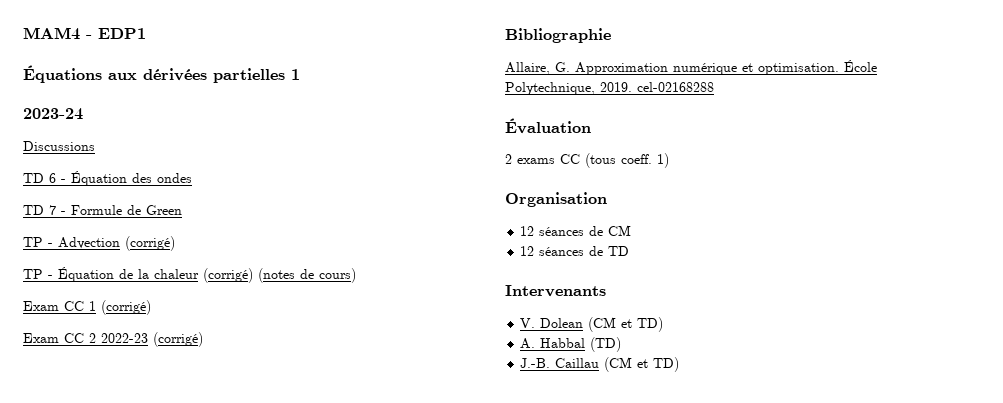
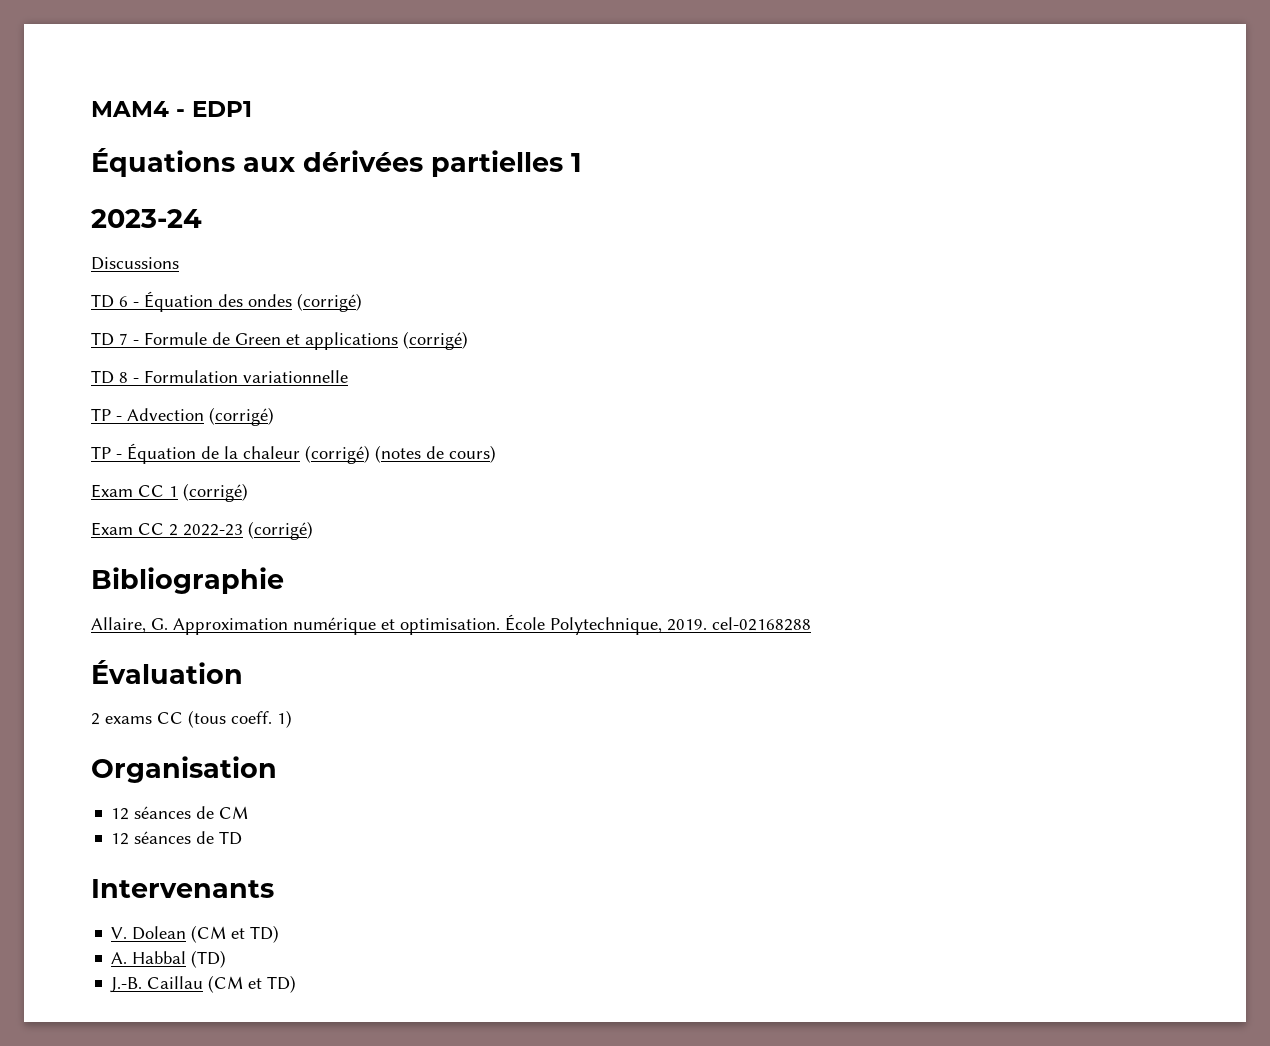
(192, 178) none -> [297,293,362,312] (corrigé)
(182, 210) none -> [286,331,468,350] [91,370,348,384] et applications (corrigé) // TD 8 - Formulation variationnelle

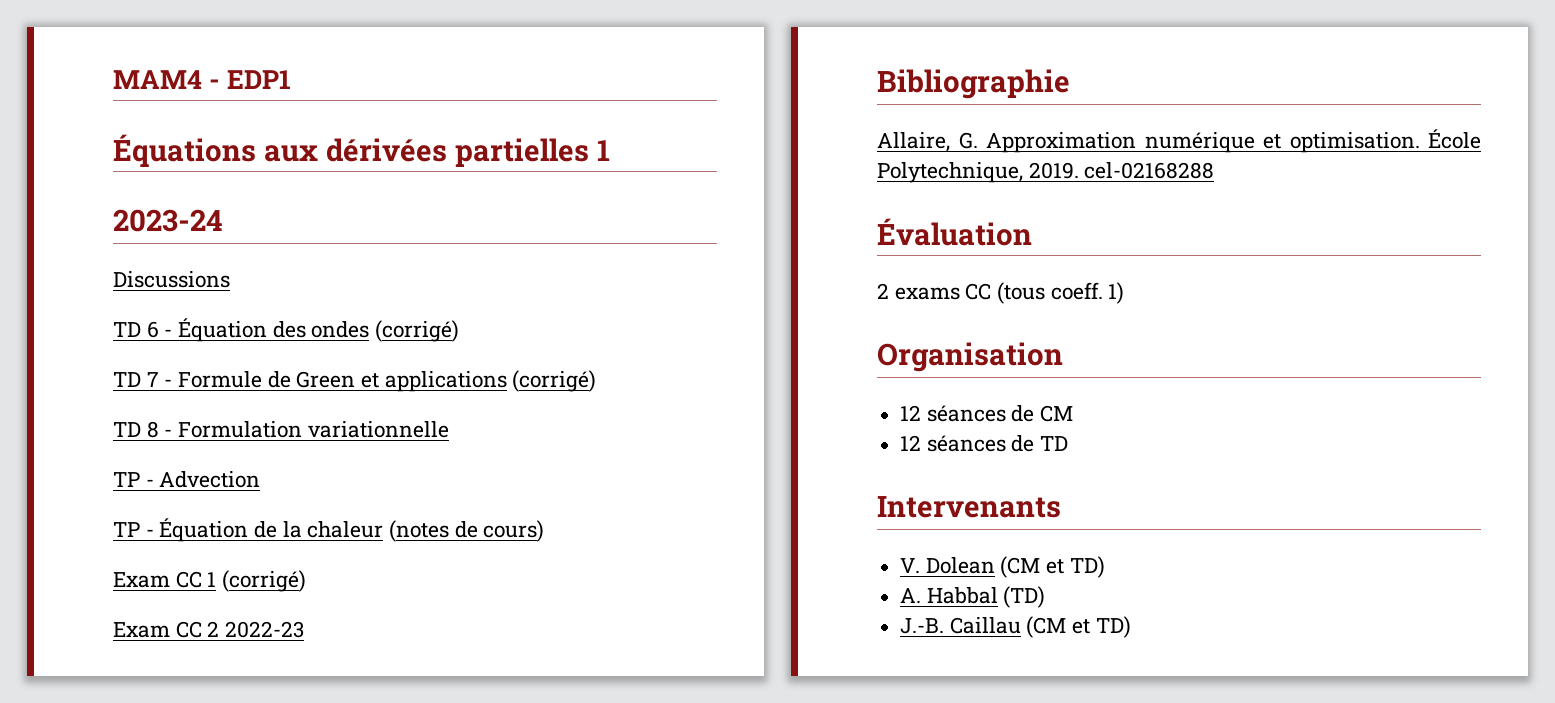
[209,407,274,426] (corrigé) -> (261, 479) none
[305,445,370,464] (corrigé) -> (384, 529) none
[248,521,313,540] (corrigé) -> (305, 629) none

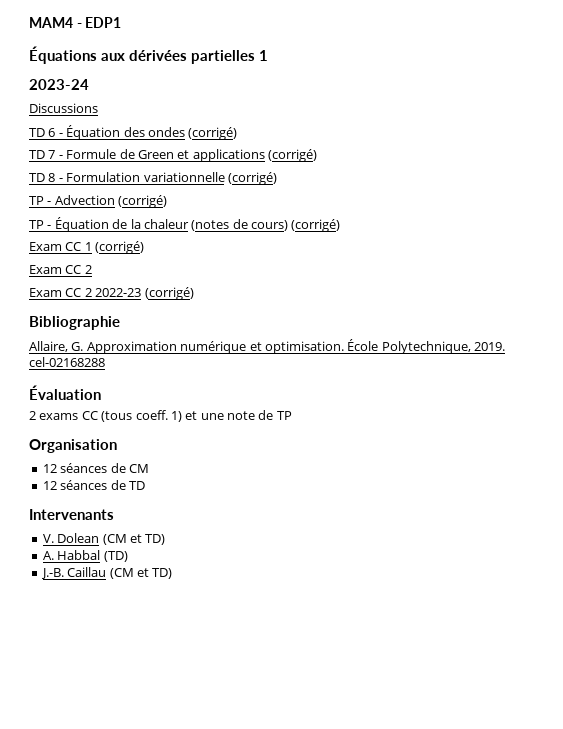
(449, 429) none -> [227,172,277,185] (corrigé)
(261, 479) none -> [118,195,168,208] (corrigé)
(545, 531) none -> [291,219,341,232] (corrigé)
(220, 629) none -> [29,288,92,297] // Exam CC 2
(305, 629) none -> [144,287,194,300] (corrigé)
(1125, 293) none -> [185,410,292,420] et une note de TP

